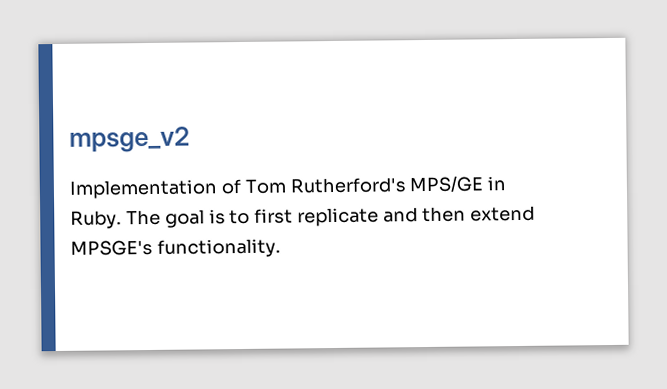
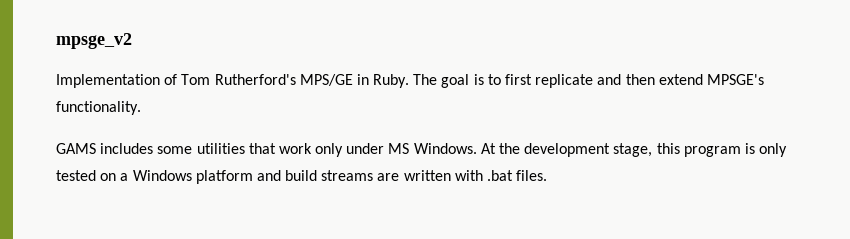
(281, 248) none -> [56,143,788,157] [56,170,548,184] // GAMS includes some utilities that work only under MS Windows. At the development stage, this program is only tested on a Windows platform and build streams are written with .bat files.

